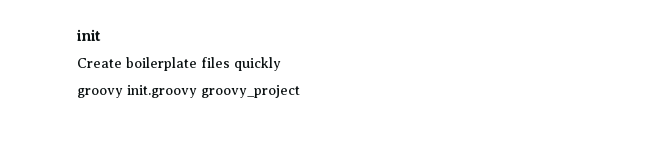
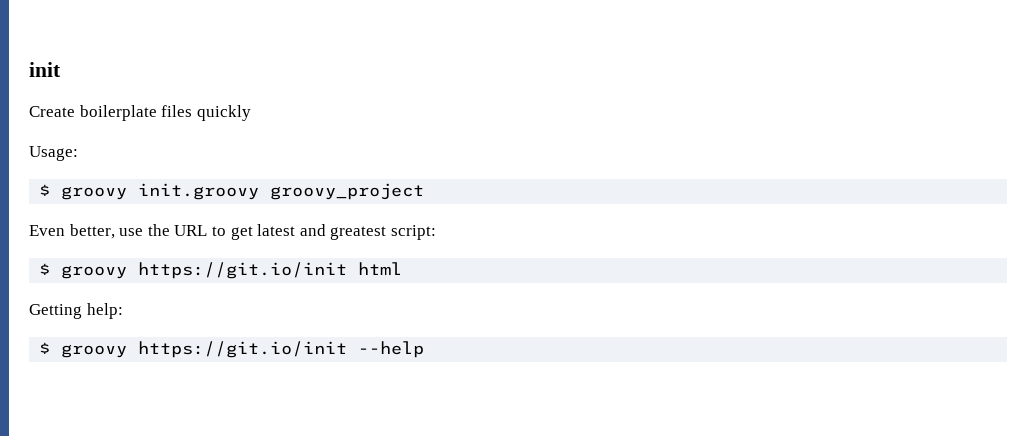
(281, 64) none -> [29,146,78,161] [39,184,51,196] Usage: // $
(300, 91) none -> [29,224,436,240] [39,262,403,279] [29,303,123,319] [39,341,425,358] // Even better, use the URL to get latest and greatest script: // $ groovy https://git.io/init html // Getting help: // $ groovy https://git.io/init --help

